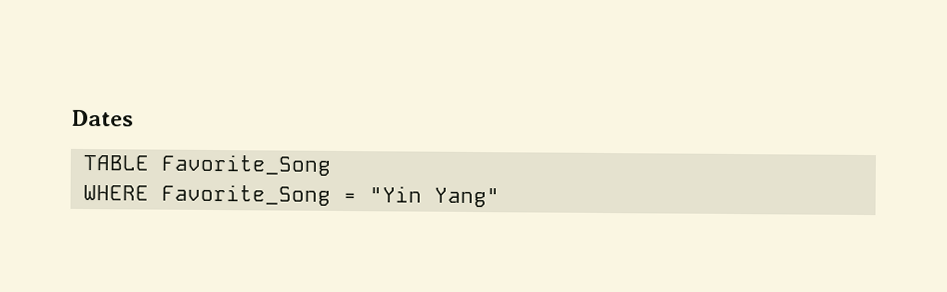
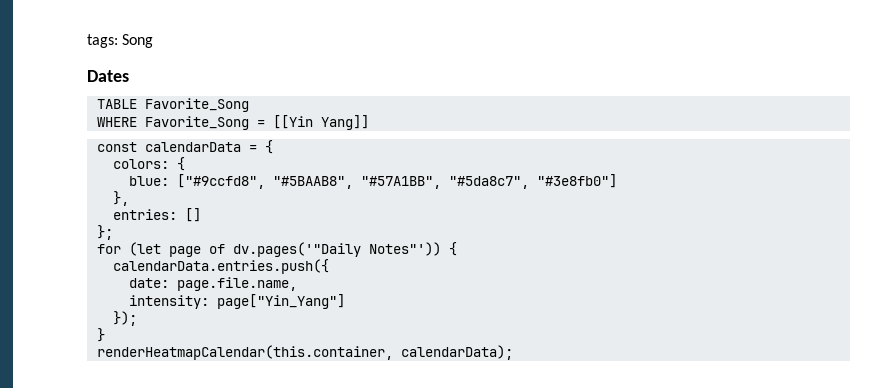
(71, 118) none -> [87,34,154,48] tags: Song //
[368,186,500,208] "Yin Yang" -> [272,115,369,130] [96,140,273,154] [112,157,185,171] [128,174,617,189] [112,191,129,206] [112,208,201,222] [96,225,113,240] [96,242,457,257] [112,259,329,274] [128,277,297,291] [128,294,345,309] [112,311,137,326] [96,328,105,342] [96,345,513,360] [[Yin Yang]] // const calendarData = { // colors: { // blue: ["#9ccfd8", "#5BAAB8", "#57A1BB", "#5da8c7", "#3e8fb0"] // }, // entries: [] // }; // for (let page of dv.pages('"Daily Notes"')) { // calendarData.entries.push({ // date: page.file.name, // intensity: page["Yin_Yang"] // }); // } // renderHeatmapCalendar(this.container, calendarData);

